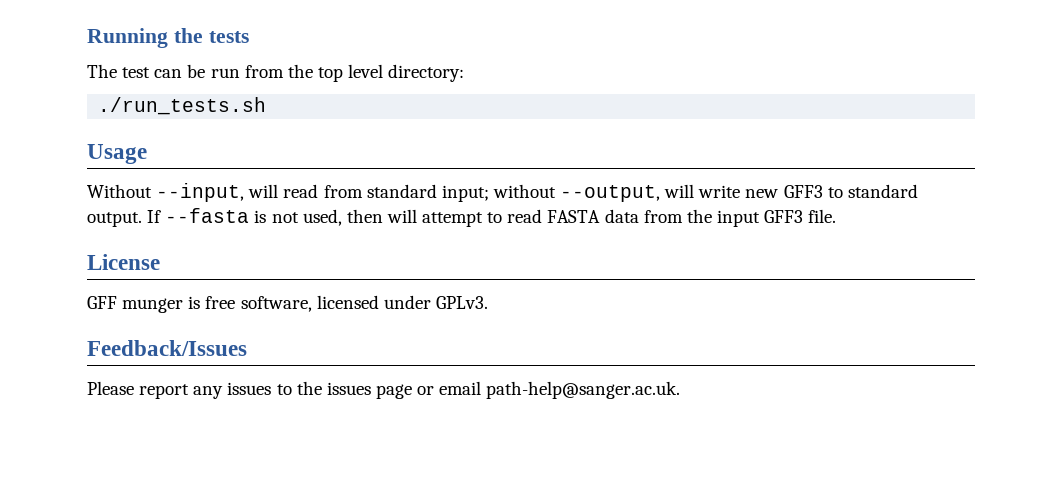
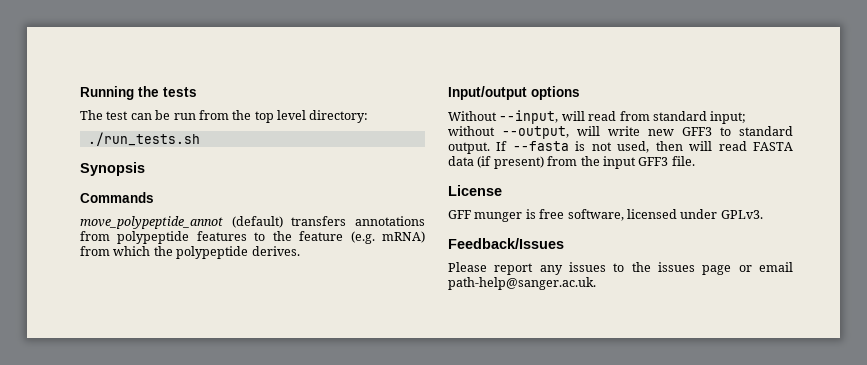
[87,144,147,164] Usage -> [80,162,145,176] [80,192,154,203] [80,216,425,229] [80,231,425,244] [80,246,300,259] [448,86,580,100] Synopsis // Commands // move_polypeptide_annot (default) transfers annotations from polypeptide features to the feature (e.g. mRNA) from which the polypeptide derives. // Input/output options
[422,212,503,227] attempt to -> (713, 146) none
(639, 216) none -> [477,156,544,169] (if present)

